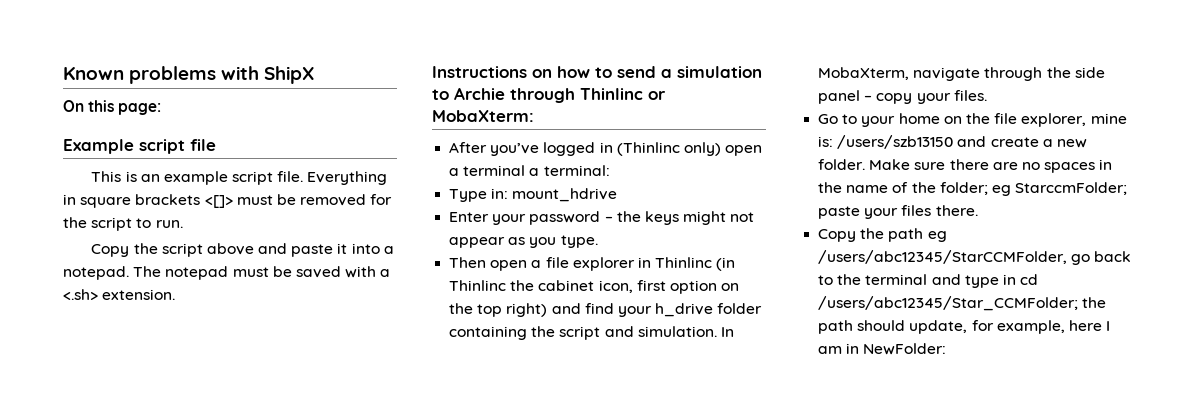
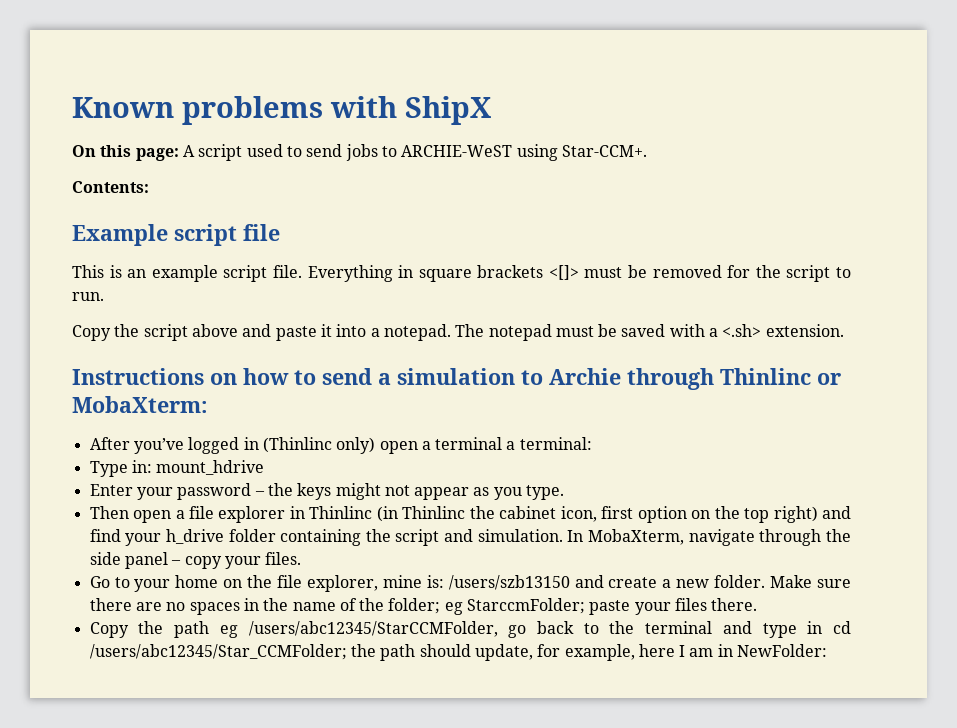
(162, 109) none -> [182,144,647,161] [72,181,149,193] A script used to send jobs to ARCHIE-WeST using Star-CCM+. // Contents:

